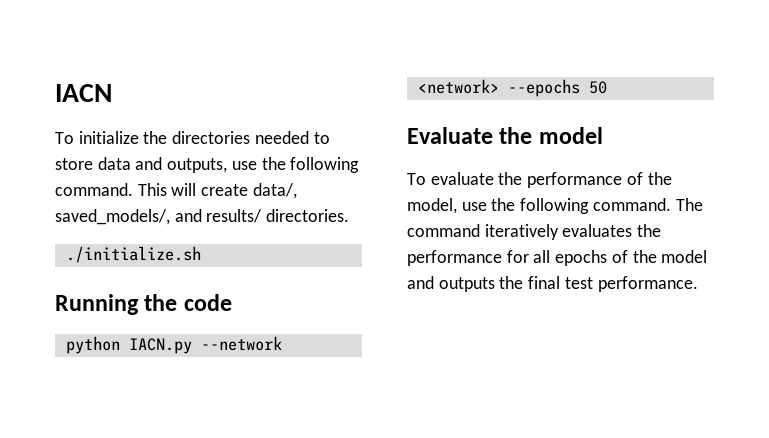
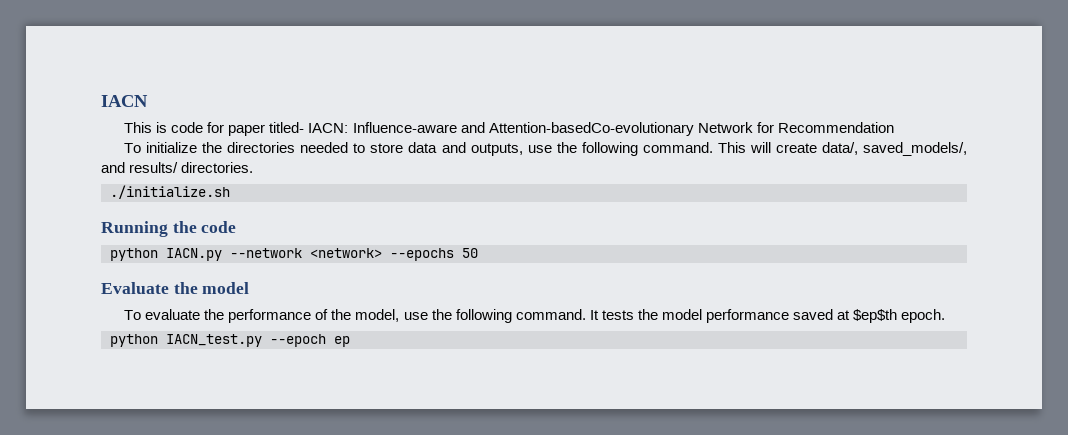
(112, 93) none -> [124,122,894,136] // This is code for paper titled- IACN: Influence-aware and Attention-basedCo-evolutionary Network for Recommendation
[675,198,703,211] [407,224,662,240] [407,250,708,266] [407,276,698,292] The command iteratively evaluates the performance for all epochs of the model and outputs the final test performance. -> [589,309,946,323] [110,334,350,347] It tests the model performance saved at $ep$th epoch. // python IACN_test.py --epoch ep

